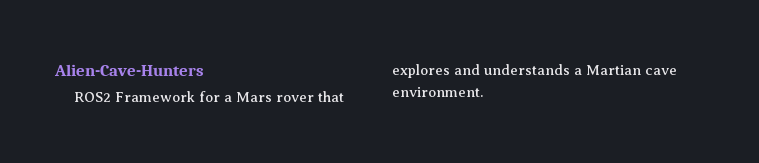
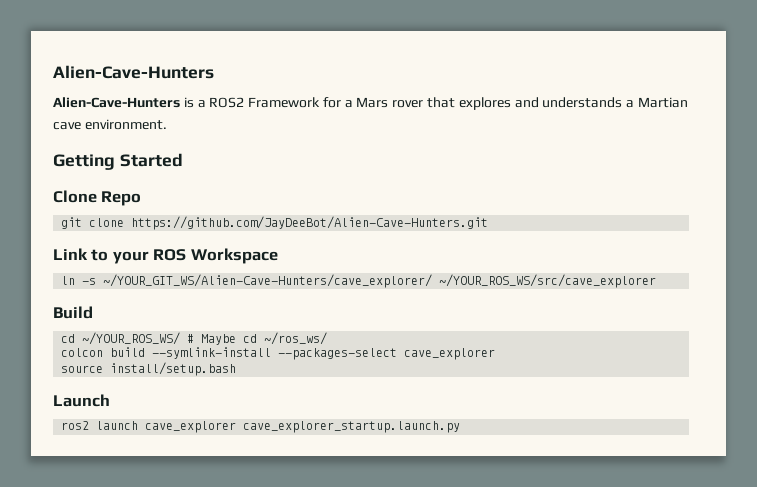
(204, 70) none -> [53,97,206,108] Alien-Cave-Hunters is a
(483, 92) none -> [53,153,183,170] [53,190,142,206] [61,216,489,230] [53,248,278,264] [61,274,657,288] [53,306,93,319] [61,332,328,345] [61,347,496,360] [61,362,237,376] [53,394,110,407] [61,421,461,433] // Getting Started // Clone Repo // git clone https://github.com/JayDeeBot/Alien-Cave-Hunters.git // Link to your ROS Workspace // ln -s ~/YOUR_GIT_WS/Alien-Cave-Hunters/cave_explorer/ ~/YOUR_ROS_WS/src/cave_explorer // Build // cd ~/YOUR_ROS_WS/ # Maybe cd ~/ros_ws/ // colcon build --symlink-install --packages-select cave_explorer // source install/setup.bash // Launch // ros2 launch cave_explorer cave_explorer_startup.launch.py

